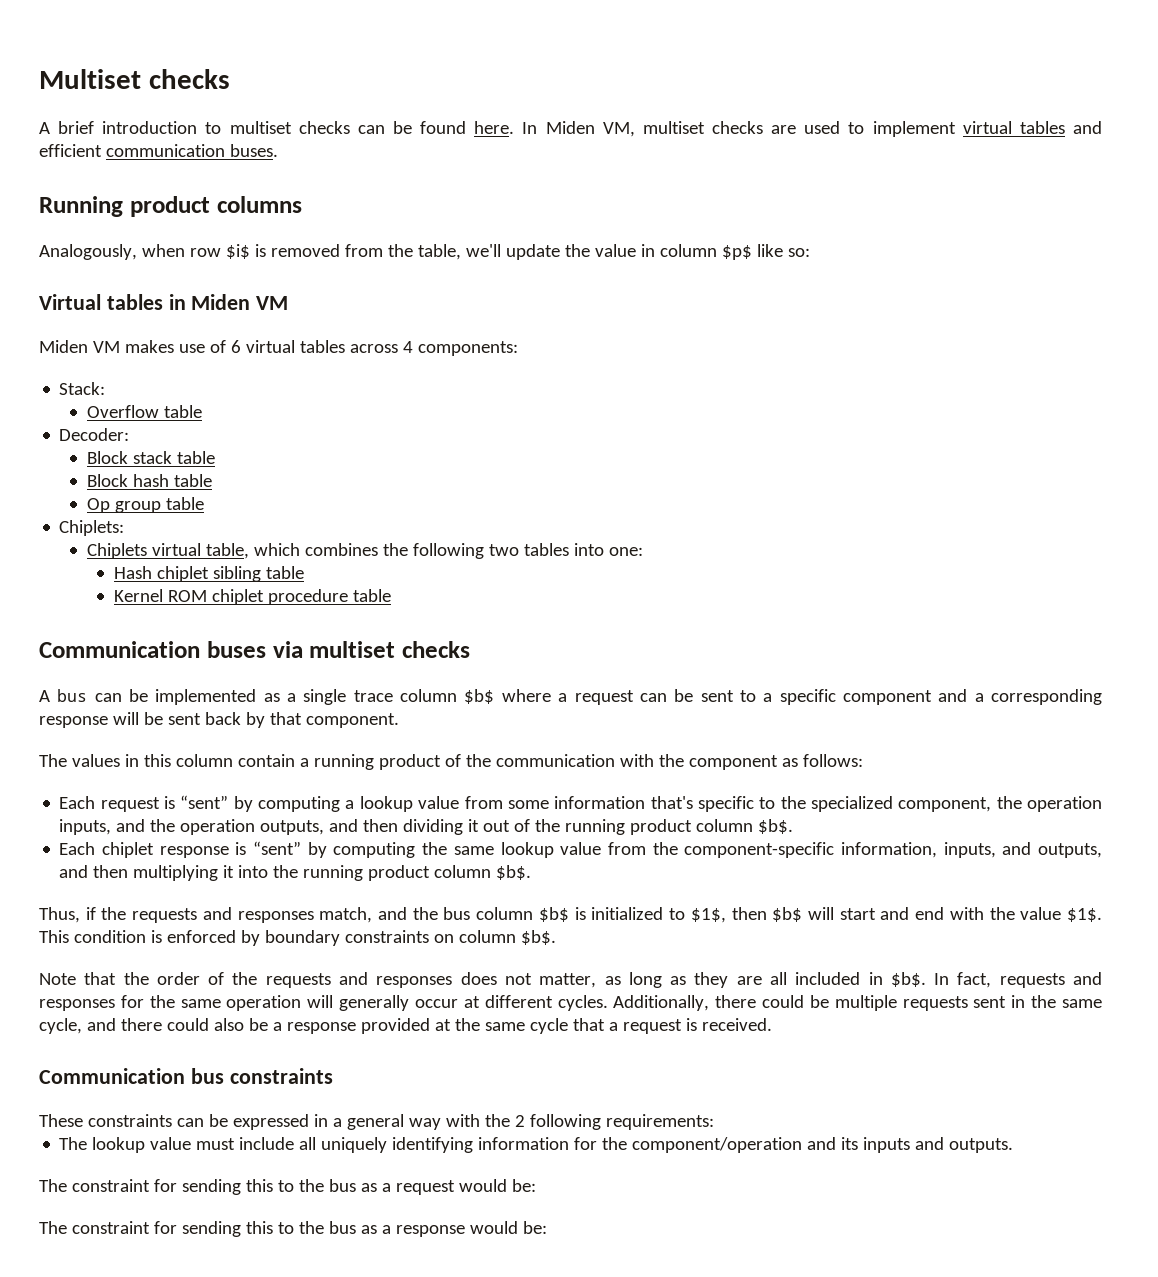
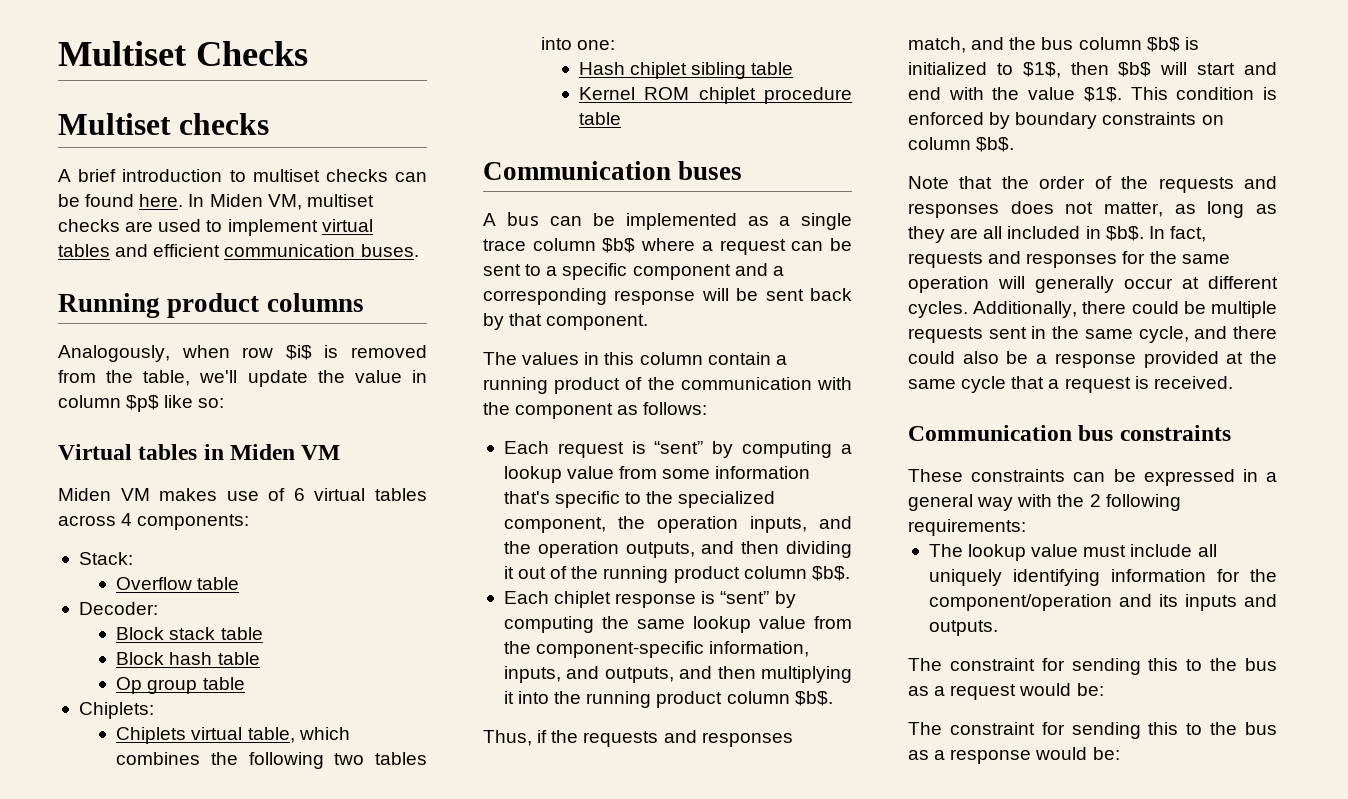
[39,69,141,89] Multiset -> [58,41,308,66] [58,113,171,135] Multiset Checks // Multiset
[272,641,470,658] via multiset checks -> (743, 170) none

